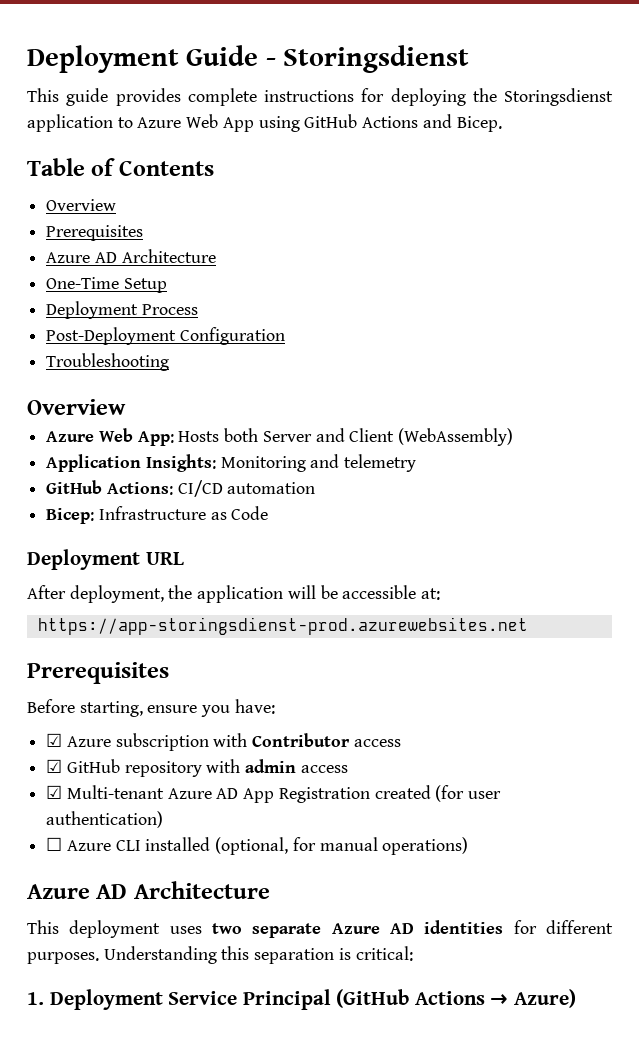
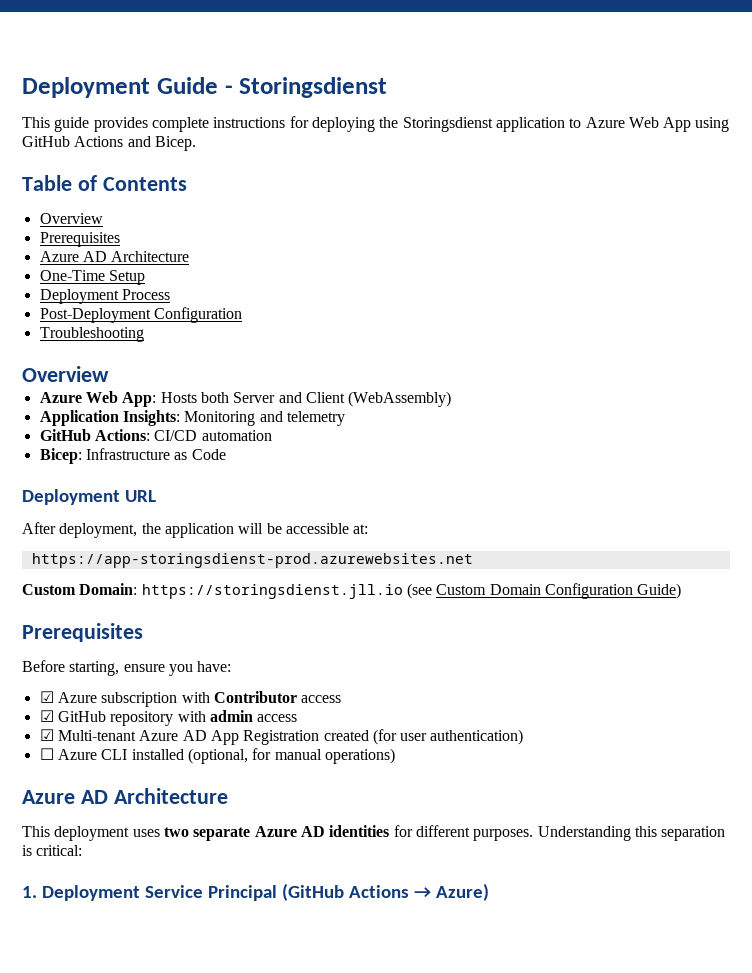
(528, 626) none -> [22,583,682,599] // Custom Domain: https://storingsdienst.jll.io (see Custom Domain Configuration Guide)

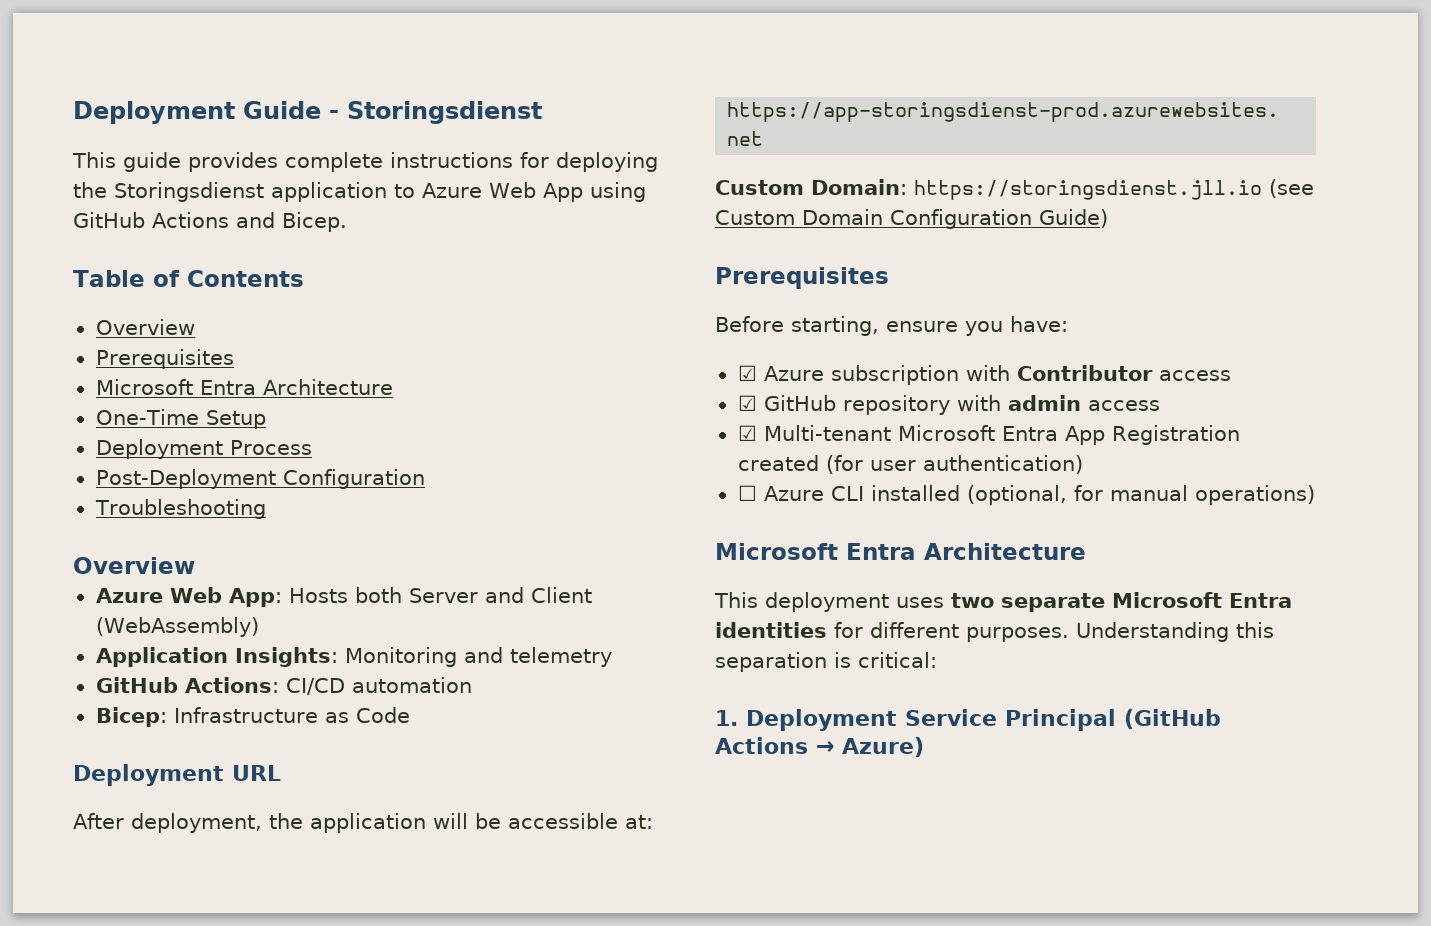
[39,251,107,262] Azure AD -> [95,379,256,395] Microsoft Entra
[139,730,207,741] Azure AD -> [897,425,1058,441] Microsoft Entra
[22,790,108,804] Azure AD -> [715,543,916,560] Microsoft Entra
[254,826,325,837] Azure AD -> [1112,592,1292,608] Microsoft Entra

